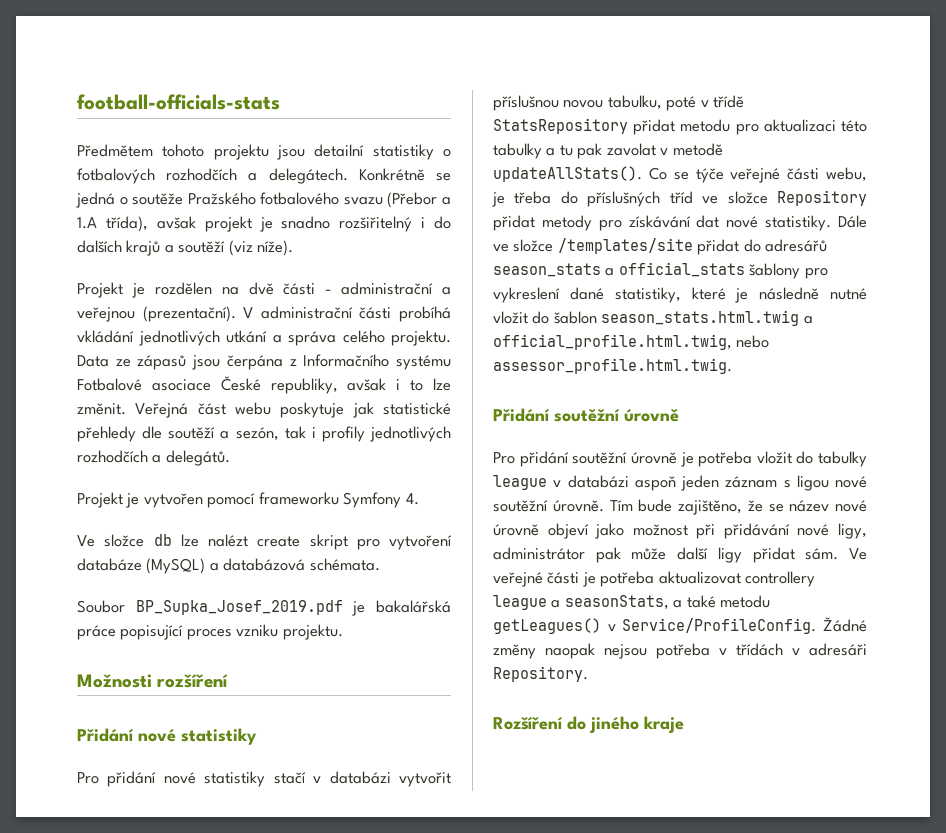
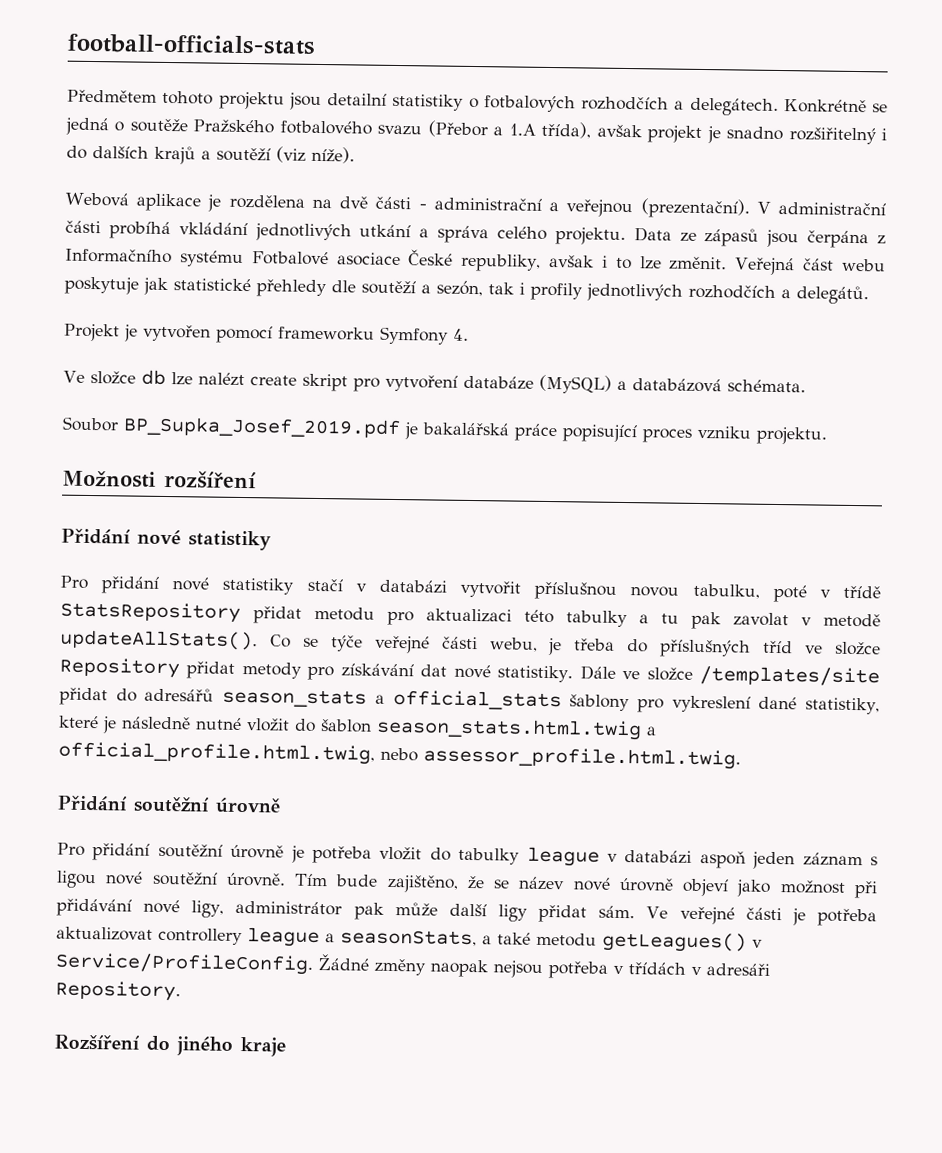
[77,282,212,298] Projekt je rozdělen -> [65,192,305,212] Webová aplikace je rozdělena

